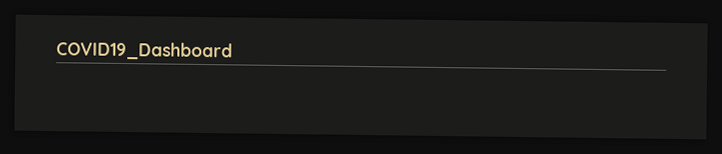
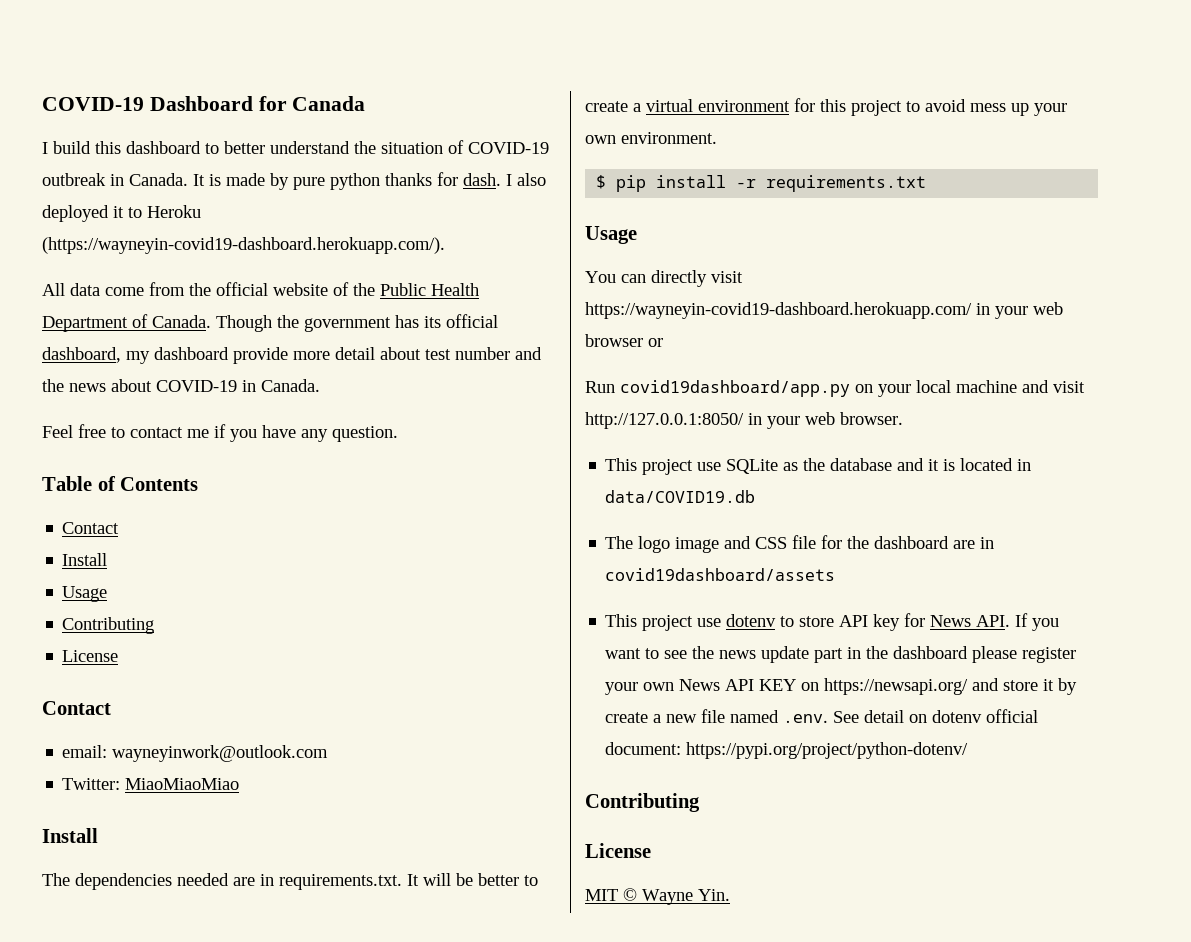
[56,41,233,61] COVID19_Dashboard -> [42,96,366,111] [42,140,549,154] [42,172,546,190] [42,205,201,222] [42,237,445,254] [42,282,479,296] [42,314,498,332] [42,347,542,364] [42,379,320,392] [42,424,398,442] [42,476,199,491] [62,522,120,534] [62,553,108,566] [62,586,108,602] [62,617,155,634] [62,650,119,662] [42,701,111,715] [62,745,329,762] [62,778,240,790] [42,828,98,843] [42,873,538,890] [585,98,1067,116] [585,132,717,144] [596,175,927,192] [585,226,637,244] [585,270,743,287] [585,302,1063,319] [585,334,663,347] [585,380,1085,397] [585,412,903,429] [605,458,1032,475] [605,490,756,503] [605,535,995,553] [605,568,836,581] [605,613,1060,631] [605,646,1077,663] [605,678,1078,695] [605,709,1039,723] [605,742,969,759] [585,793,700,812] [585,843,651,858] [585,888,730,905] COVID-19 Dashboard for Canada // I build this dashboard to better understand the situation of COVID-19 outbreak in Canada. It is made by pure python thanks for dash. I also deployed it to Heroku (https://wayneyin-covid19-dashboard.herokuapp.com/). // All data come from the official website of the Public Health Department of Canada. Though the government has its official dashboard, my dashboard provide more detail about test number and the news about COVID-19 in Canada. // Feel free to contact me if you have any question. // Table of Contents // Contact // Install // Usage // Contributing // License // Contact // email: wayneyinwork@outlook.com // Twitter: MiaoMiaoMiao // Install // The dependencies needed are in requirements.txt. It will be better to create a virtual environment for this project to avoid mess up your own environment. // $ pip install -r requirements.txt // Usage // You can directly visit https://wayneyin-covid19-dashboard.herokuapp.com/ in your web browser or // Run covid19dashboard/app.py on your local machine and visit http://127.0.0.1:8050/ in your web browser. // This project use SQLite as the database and it is located in data/COVID19.db // The logo image and CSS file for the dashboard are in covid19dashboard/assets // This project use dotenv to store API key for News API. If you want to see the news update part in the dashboard please register your own News API KEY on https://newsapi.org/ and store it by create a new file named .env. See detail on dotenv official document: https://pypi.org/project/python-dotenv/ // Contributing // License // MIT © Wayne Yin.

